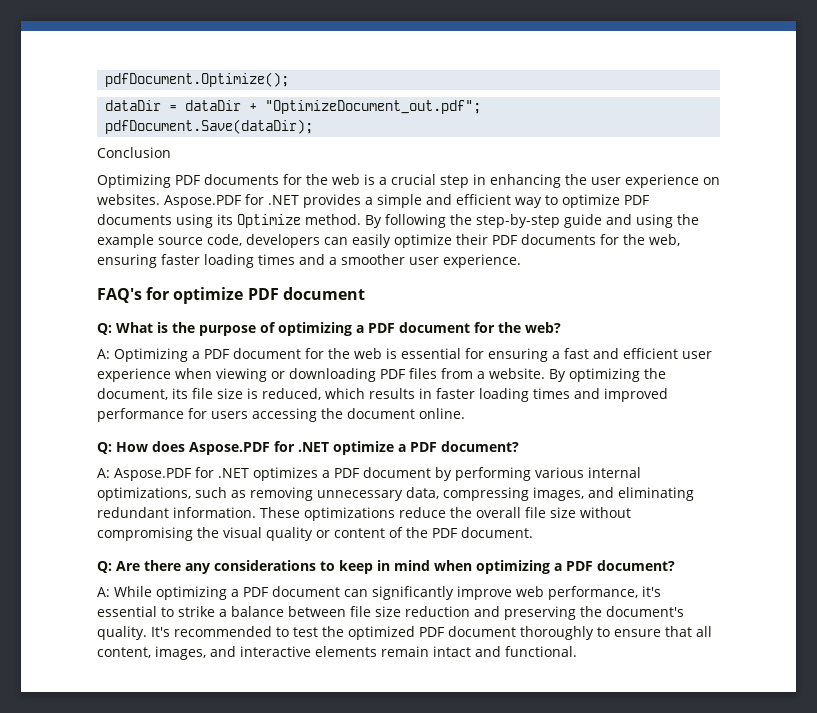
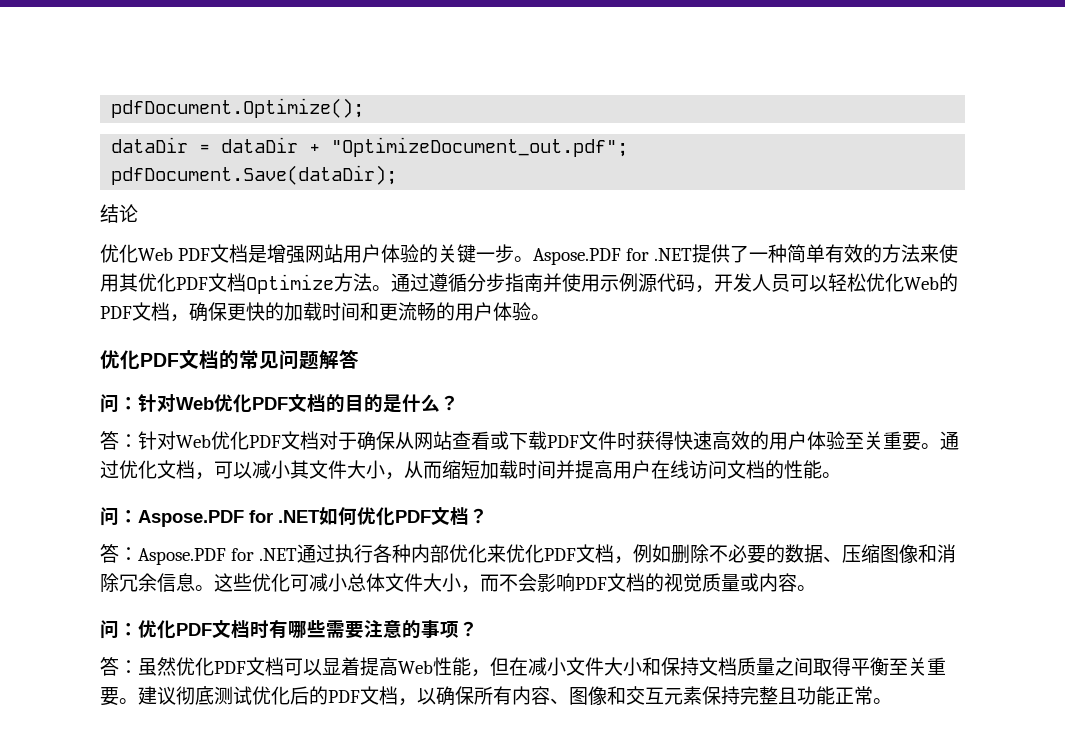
[97,147,171,158] [97,174,720,188] [97,194,649,208] [97,214,699,228] [97,234,680,248] [97,254,521,268] [97,287,365,304] [97,322,561,336] [97,348,712,362] [97,368,666,382] [97,388,668,402] [97,408,465,422] [97,441,519,455] [97,467,641,481] [97,487,694,501] [97,507,631,521] [97,527,533,541] [97,560,675,574] [97,586,661,600] [97,606,684,620] [97,626,712,640] [97,646,577,660] Conclusion // Optimizing PDF documents for the web is a crucial step in enhancing the user experience on websites. Aspose.PDF for .NET provides a simple and efficient way to optimize PDF documents using its Optimize method. By following the step-by-step guide and using the example source code, developers can easily optimize their PDF documents for the web, ensuring faster loading times and a smoother user experience. // FAQ's for optimize PDF document // Q: What is the purpose of optimizing a PDF document for the web? // A: Optimizing a PDF document for the web is essential for ensuring a fast and efficient user experience when viewing or downloading PDF files from a website. By optimizing the document, its file size is reduced, which results in faster loading times and improved performance for users accessing the document online. // Q: How does Aspose.PDF for .NET optimize a PDF document? // A: Aspose.PDF for .NET optimizes a PDF document by performing various internal optimizations, such as removing unnecessary data, compressing images, and eliminating redundant information. These optimizations reduce the overall file size without compromising the visual quality or content of the PDF document. // Q: Are there any considerations to keep in mind when optimizing a PDF document? // A: While optimizing a PDF document can significantly improve web performance, it's essential to strike a balance between file size reduction and preserving the document's quality. It's recommended to test the optimized PDF document thoroughly to ensure that all content, images, and interactive elements remain intact and functional. -> [100,204,138,223] [100,244,959,265] [100,273,958,294] [100,302,550,322] [100,349,359,370] [100,394,459,413] [100,431,959,451] [100,460,841,480] [100,507,488,527] [100,544,957,565] [100,573,816,593] [100,620,478,639] [100,657,946,677] [100,686,892,706] 结论 // 优化Web PDF文档是增强网站用户体验的关键一步。Aspose.PDF for .NET提供了一种简单有效的方法来使用其优化PDF文档Optimize方法。通过遵循分步指南并使用示例源代码，开发人员可以轻松优化Web的PDF文档，确保更快的加载时间和更流畅的用户体验。 // 优化PDF文档的常见问题解答 // 问：针对Web优化PDF文档的目的是什么？ // 答：针对Web优化PDF文档对于确保从网站查看或下载PDF文件时获得快速高效的用户体验至关重要。通过优化文档，可以减小其文件大小，从而缩短加载时间并提高用户在线访问文档的性能。 // 问：Aspose.PDF for .NET如何优化PDF文档？ // 答：Aspose.PDF for .NET通过执行各种内部优化来优化PDF文档，例如删除不必要的数据、压缩图像和消除冗余信息。这些优化可减小总体文件大小，而不会影响PDF文档的视觉质量或内容。 // 问：优化PDF文档时有哪些需要注意的事项？ // 答：虽然优化PDF文档可以显着提高Web性能，但在减小文件大小和保持文档质量之间取得平衡至关重要。建议彻底测试优化后的PDF文档，以确保所有内容、图像和交互元素保持完整且功能正常。

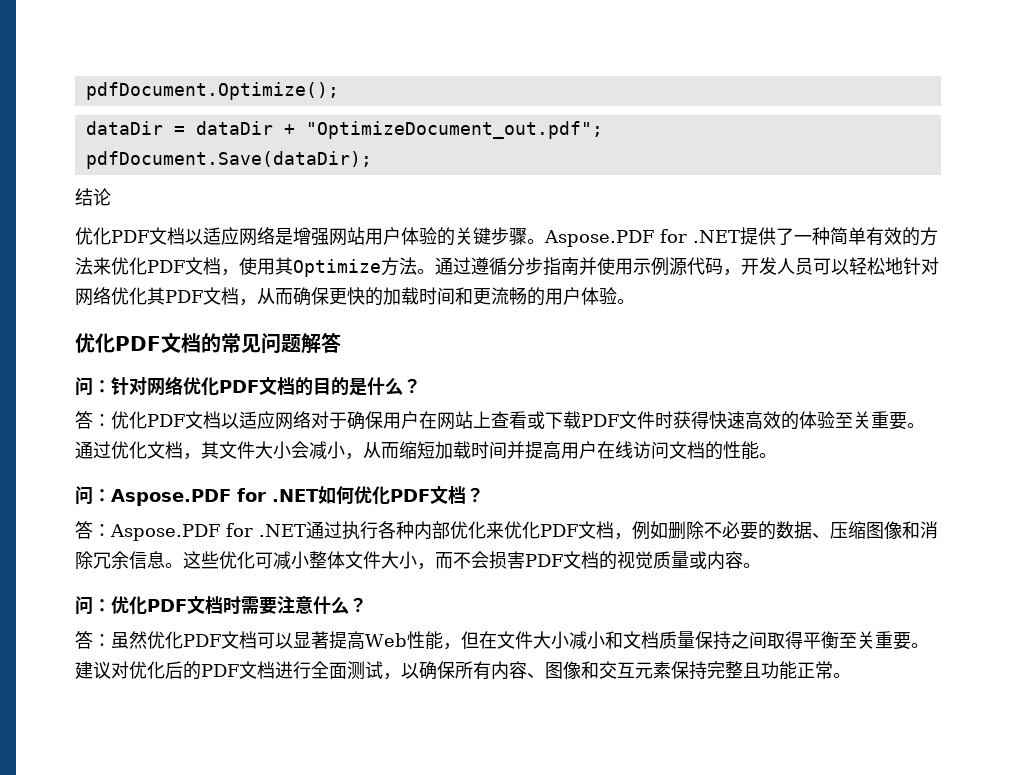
[138,244,249,263] Web PDF文档 -> [111,227,275,246] PDF文档以适应网络
[476,244,515,263] 一步 -> [491,227,527,246] 步骤
[939,244,959,263] [100,273,246,292] 使用其优化PDF文档 -> [111,257,293,276] 优化PDF文档，使用其
[866,273,958,292] [100,302,189,322] 优化Web的PDF文档， -> [885,257,939,275] [75,287,293,306] 地针对网络优化其PDF文档，从而
[176,397,214,410] Web -> [147,376,183,396] 网络
[138,431,452,451] 针对Web优化PDF文档对于确保从网站 -> [111,411,491,430] 优化PDF文档以适应网络对于确保用户在网站上
[769,431,807,450] 用户 -> (799, 420) none
[214,460,290,479] 可以减小 -> (201, 456) none
(385, 469) none -> [291,441,345,459] 会减小
[347,573,366,592] 总 -> [309,551,327,569] 整
[537,573,575,592] 影响 -> [489,551,525,569] 损害
[269,620,326,638] 有哪些 -> (241, 605) none
[402,620,459,639] 的事项 -> [313,596,349,614] 什么
[341,657,360,676] 着 -> [311,631,329,649] 著
[528,657,699,676] 减小文件大小和保持 -> [496,631,623,649] 文件大小减小和
(775, 667) none -> [694,631,731,650] 保持
[176,686,252,705] 彻底测试 -> [111,661,129,679] 对
(398, 695) none -> [275,661,383,680] 进行全面测试

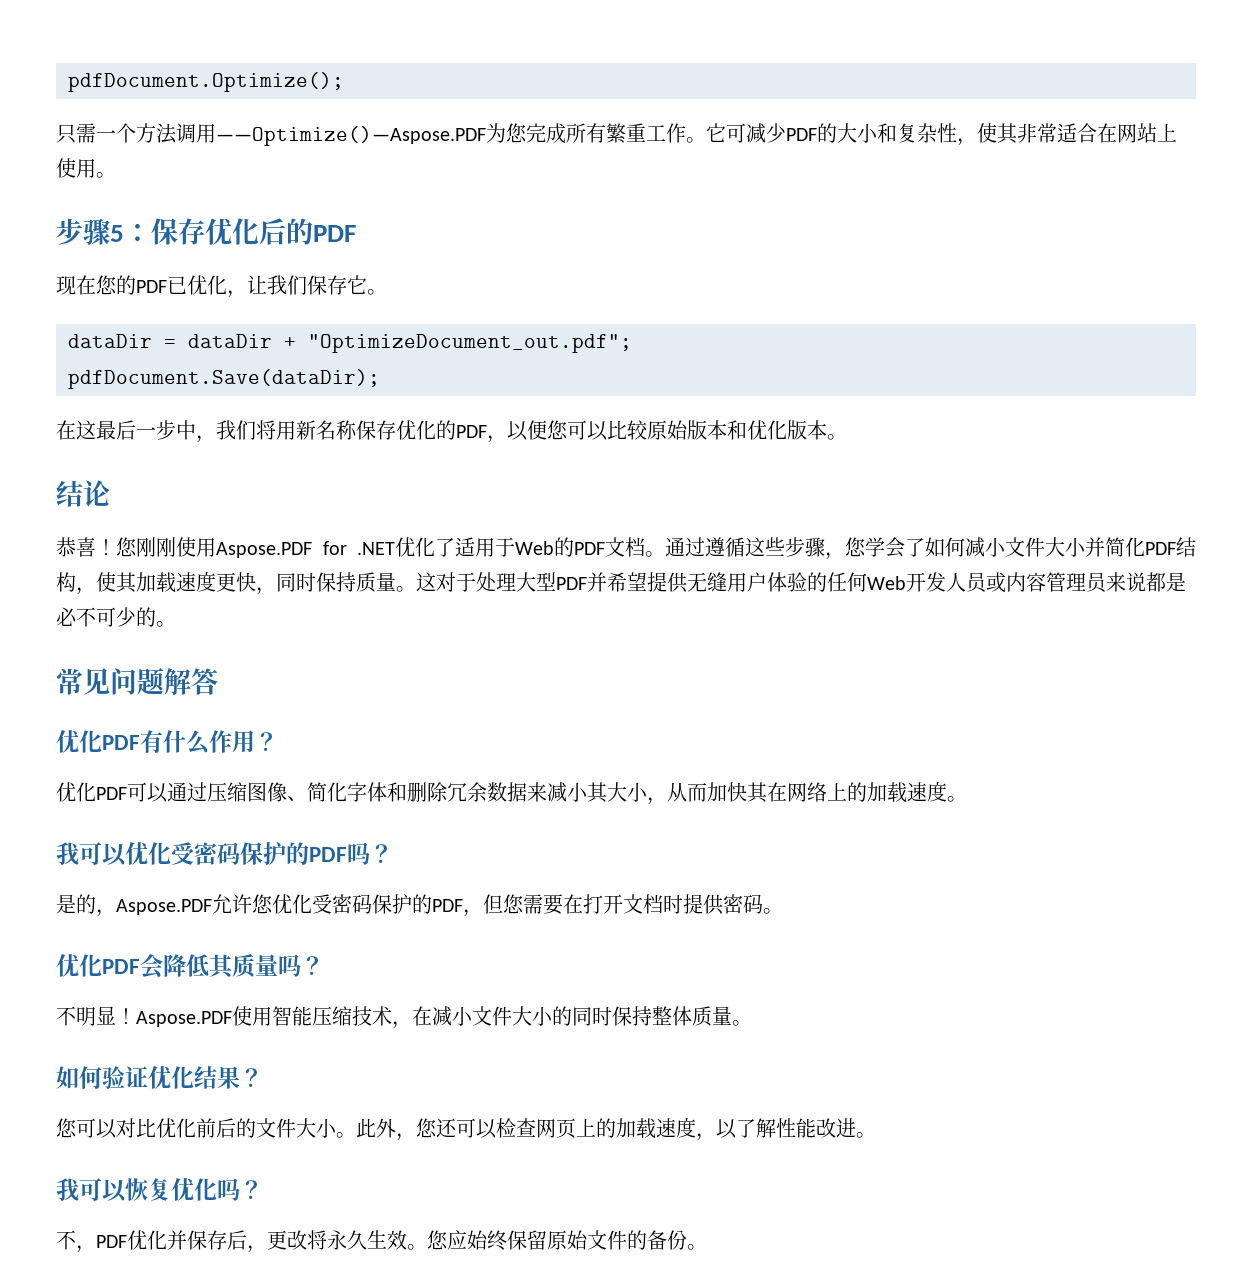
(339, 91) none -> [56,123,1177,146] [56,158,116,178] [56,218,356,245] [56,275,387,298] // 只需一个方法调用——Optimize()—Aspose.PDF为您完成所有繁重工作。它可减少PDF的大小和复杂性，使其非常适合在网站上使用。 // 步骤5：保存优化后的PDF // 现在您的PDF已优化，让我们保存它。
[75,188,111,206] [75,227,938,247] [75,257,939,277] [75,287,635,306] [75,332,341,354] [75,376,421,396] [75,411,925,430] [75,441,777,460] [75,486,484,506] [75,521,938,541] [75,551,761,570] [75,596,367,615] [75,631,929,650] [75,661,833,680] 结论 // 优化PDF文档以适应网络是增强网站用户体验的关键步骤。Aspose.PDF for .NET提供了一种简单有效的方法来优化PDF文档，使用其Optimize方法。通过遵循分步指南并使用示例源代码，开发人员可以轻松地针对网络优化其PDF文档，从而确保更快的加载时间和更流畅的用户体验。 // 优化PDF文档的常见问题解答 // 问：针对网络优化PDF文档的目的是什么？ // 答：优化PDF文档以适应网络对于确保用户在网站上查看或下载PDF文件时获得快速高效的体验至关重要。通过优化文档，其文件大小会减小，从而缩短加载时间并提高用户在线访问文档的性能。 // 问：Aspose.PDF for .NET如何优化PDF文档？ // 答：Aspose.PDF for .NET通过执行各种内部优化来优化PDF文档，例如删除不必要的数据、压缩图像和消除冗余信息。这些优化可减小整体文件大小，而不会损害PDF文档的视觉质量或内容。 // 问：优化PDF文档时需要注意什么？ // 答：虽然优化PDF文档可以显著提高Web性能，但在文件大小减小和文档质量保持之间取得平衡至关重要。建议对优化后的PDF文档进行全面测试，以确保所有内容、图像和交互元素保持完整且功能正常 -> [56,420,847,443] [56,480,110,507] [56,537,1196,560] [56,571,1186,595] [56,607,176,627] [56,667,218,695] [56,730,278,755] [56,781,967,805] [56,842,393,866] [56,894,783,917] [56,954,324,979] [56,1006,752,1029] [56,1066,263,1089] [56,1117,876,1141] [56,1178,263,1202] [56,1230,687,1253] 在这最后一步中，我们将用新名称保存优化的PDF，以便您可以比较原始版本和优化版本。 // 结论 // 恭喜！您刚刚使用Aspose.PDF for .NET优化了适用于Web的PDF文档。通过遵循这些步骤，您学会了如何减小文件大小并简化PDF结构，使其加载速度更快，同时保持质量。这对于处理大型PDF并希望提供无缝用户体验的任何Web开发人员或内容管理员来说都是必不可少的。 // 常见问题解答 // 优化PDF有什么作用？ // 优化PDF可以通过压缩图像、简化字体和删除冗余数据来减小其大小，从而加快其在网络上的加载速度。 // 我可以优化受密码保护的PDF吗？ // 是的，Aspose.PDF允许您优化受密码保护的PDF，但您需要在打开文档时提供密码。 // 优化PDF会降低其质量吗？ // 不明显！Aspose.PDF使用智能压缩技术，在减小文件大小的同时保持整体质量。 // 如何验证优化结果？ // 您可以对比优化前后的文件大小。此外，您还可以检查网页上的加载速度，以了解性能改进。 // 我可以恢复优化吗？ // 不，PDF优化并保存后，更改将永久生效。您应始终保留原始文件的备份

